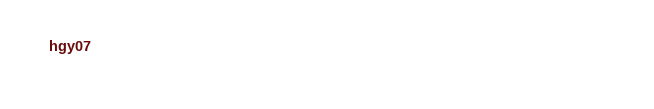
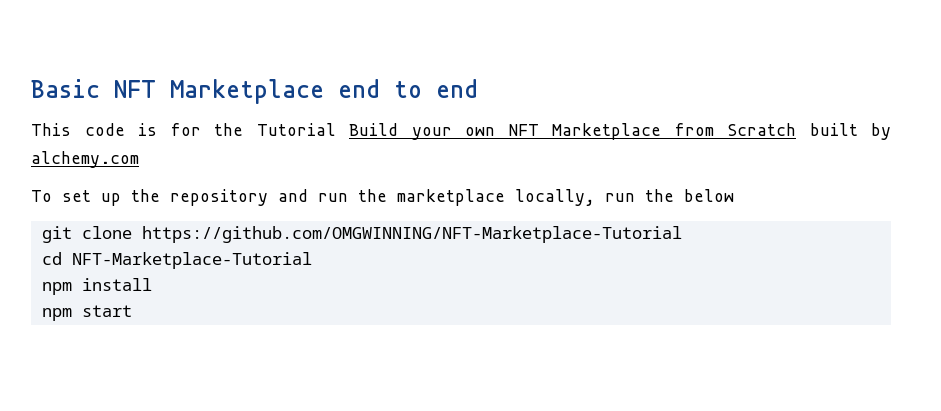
[49,40,91,54] hgy07 -> [31,79,478,104] [31,123,891,140] [31,151,139,168] [31,189,734,206] [41,226,682,243] [41,252,312,269] [41,278,152,295] [41,305,132,321] Basic NFT Marketplace end to end // This code is for the Tutorial Build your own NFT Marketplace from Scratch built by alchemy.com // To set up the repository and run the marketplace locally, run the below // git clone https://github.com/OMGWINNING/NFT-Marketplace-Tutorial // cd NFT-Marketplace-Tutorial // npm install // npm start

